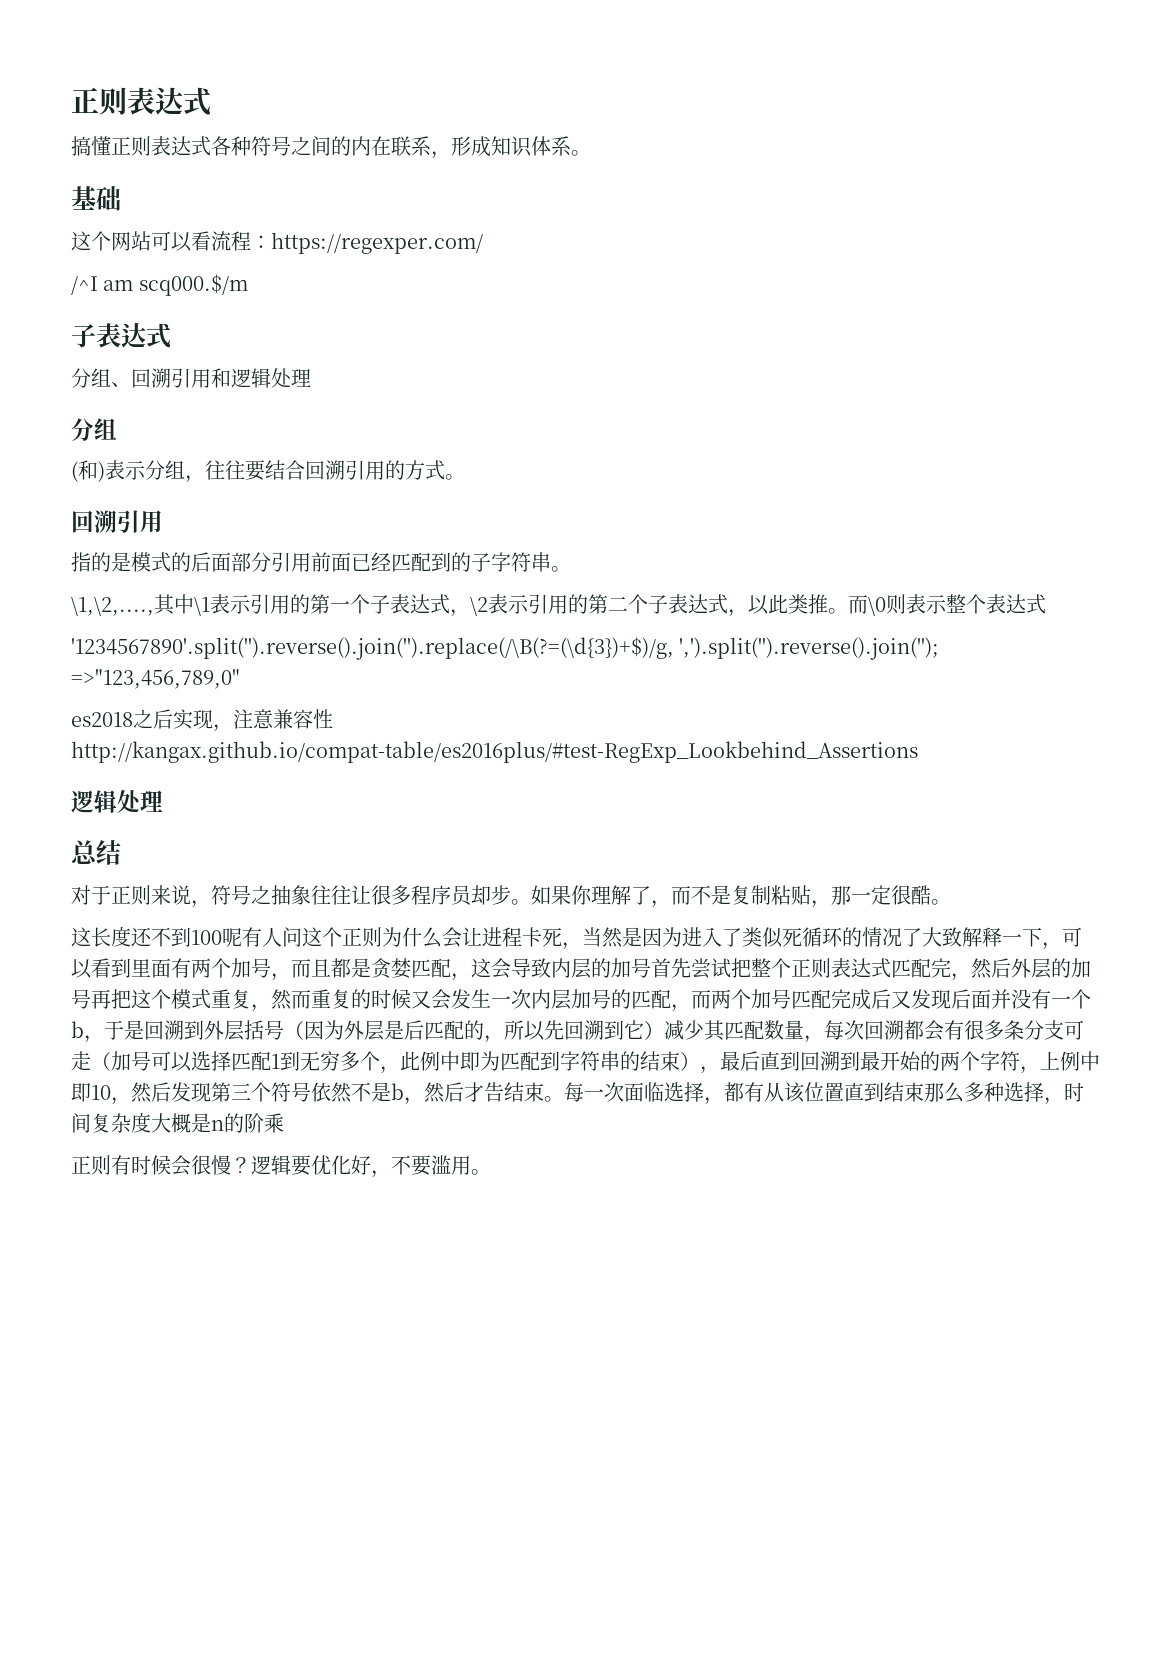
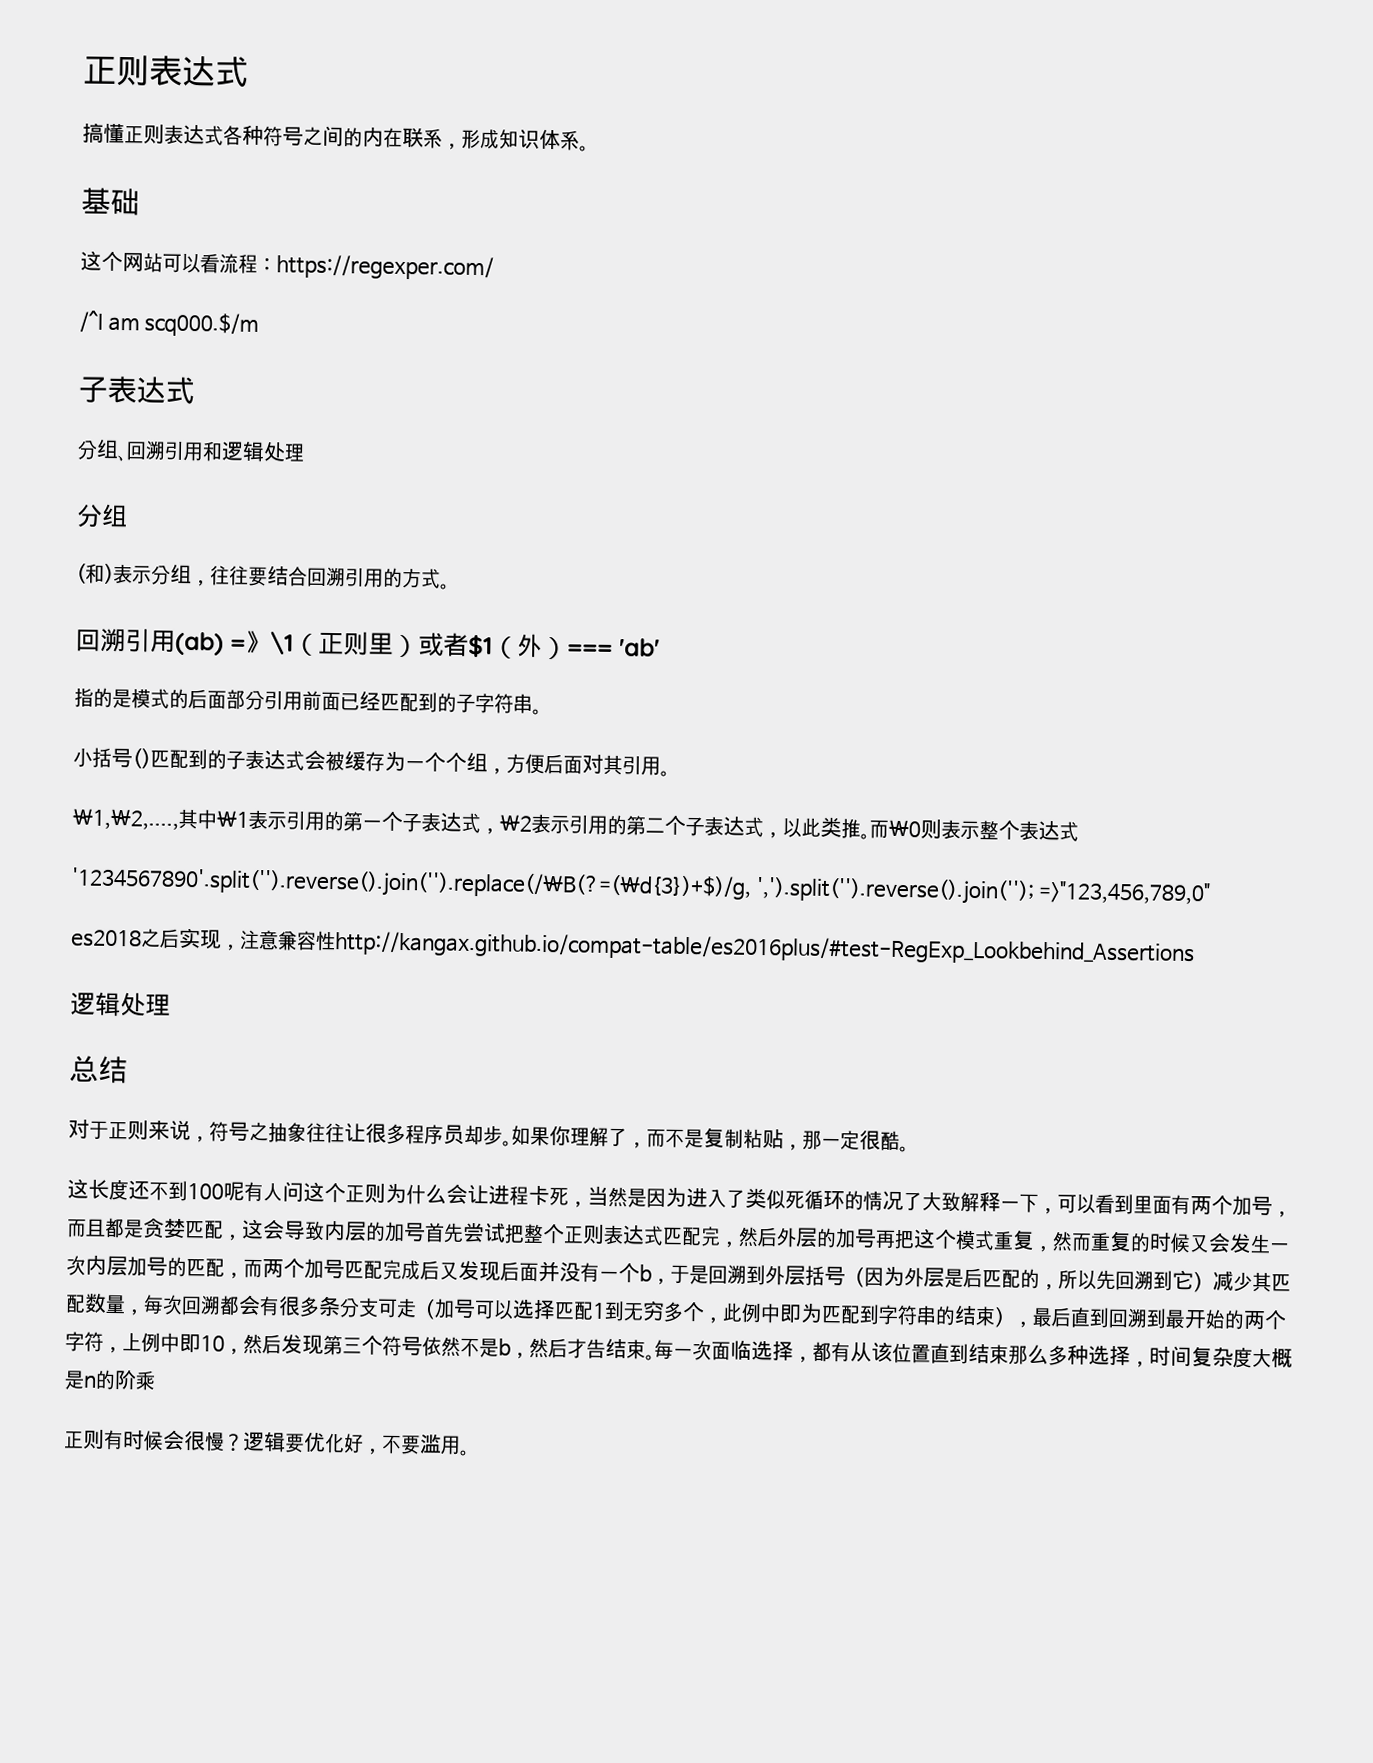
(163, 521) none -> [175,630,660,660] (ab) =》\1（正则里）或者$1（外）=== 'ab'
(571, 569) none -> [73,747,670,777] // 小括号()匹配到的子表达式会被缓存为一个个组，方便后面对其引用。

